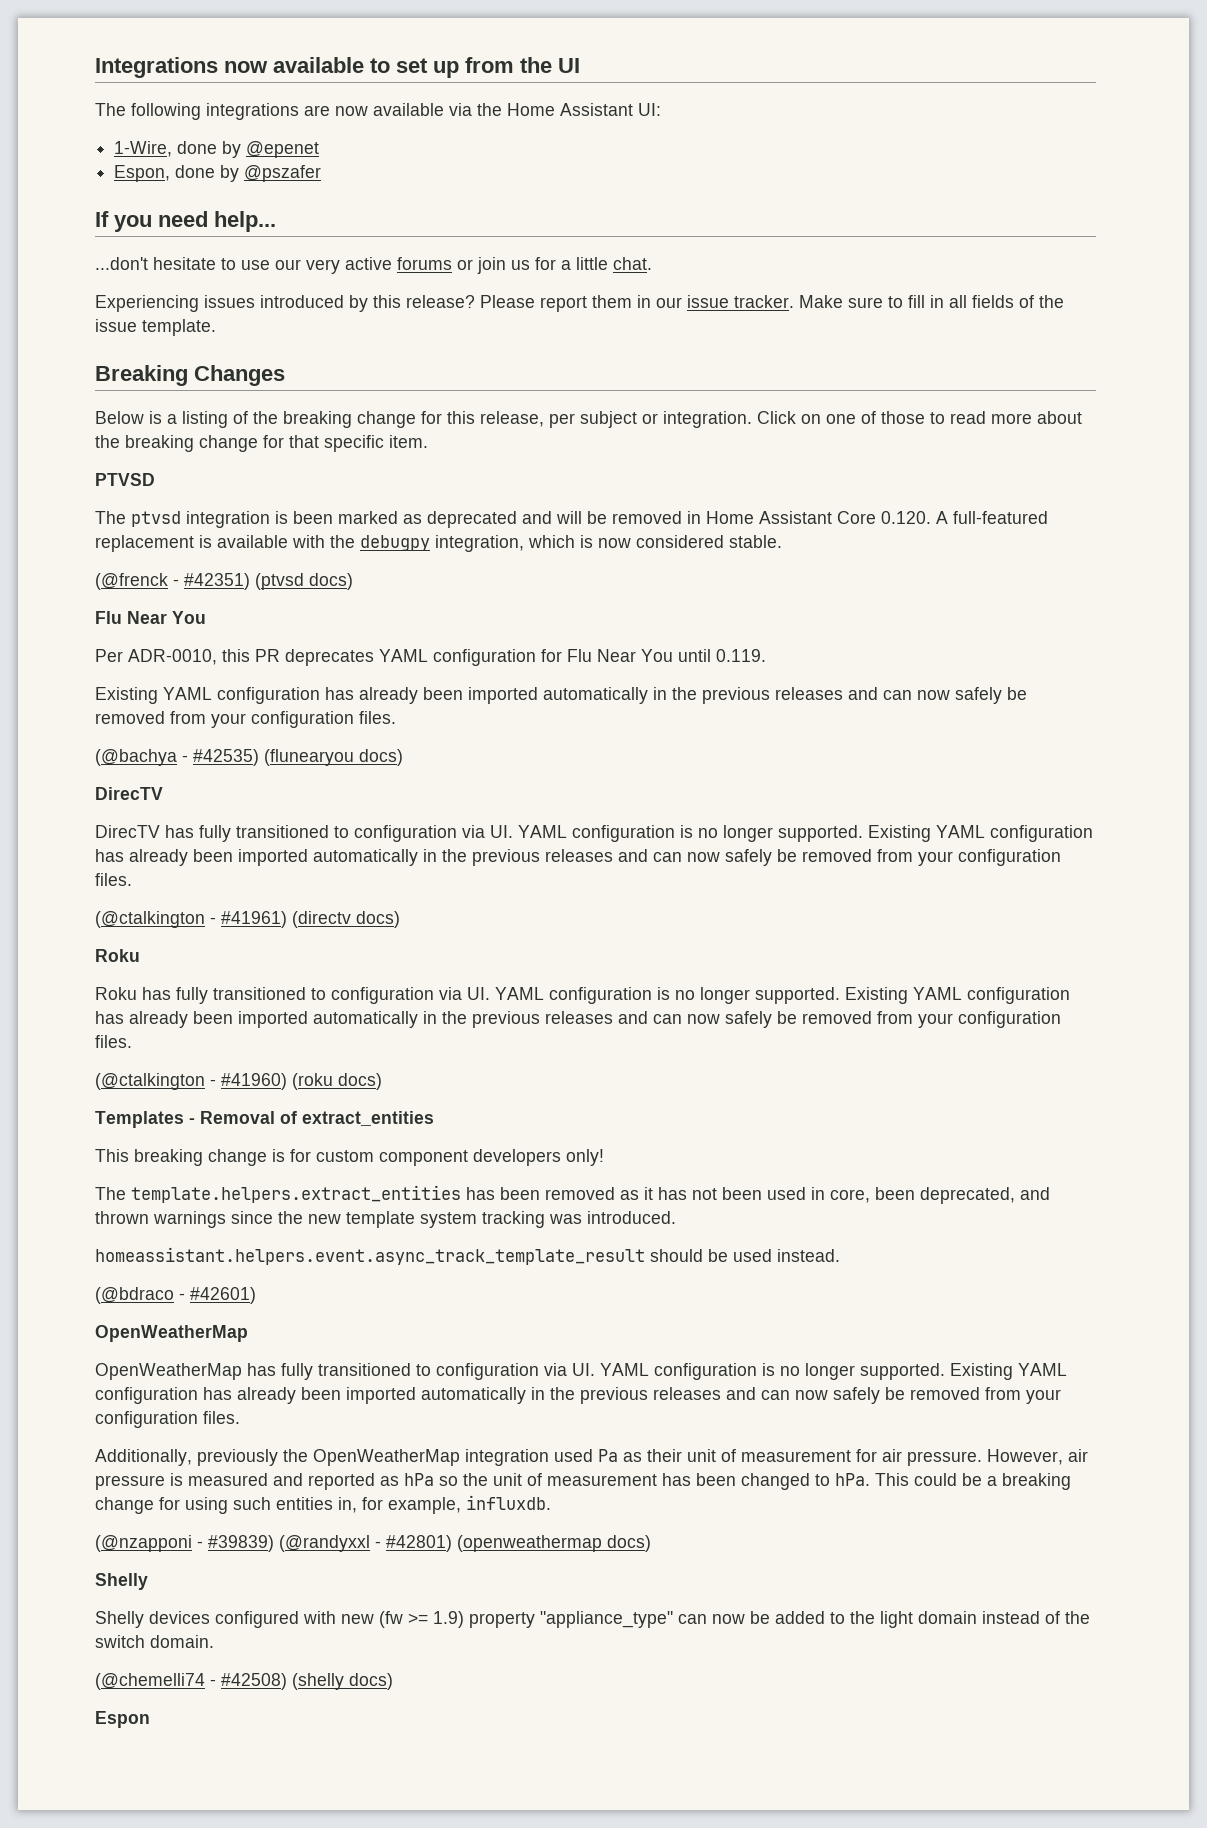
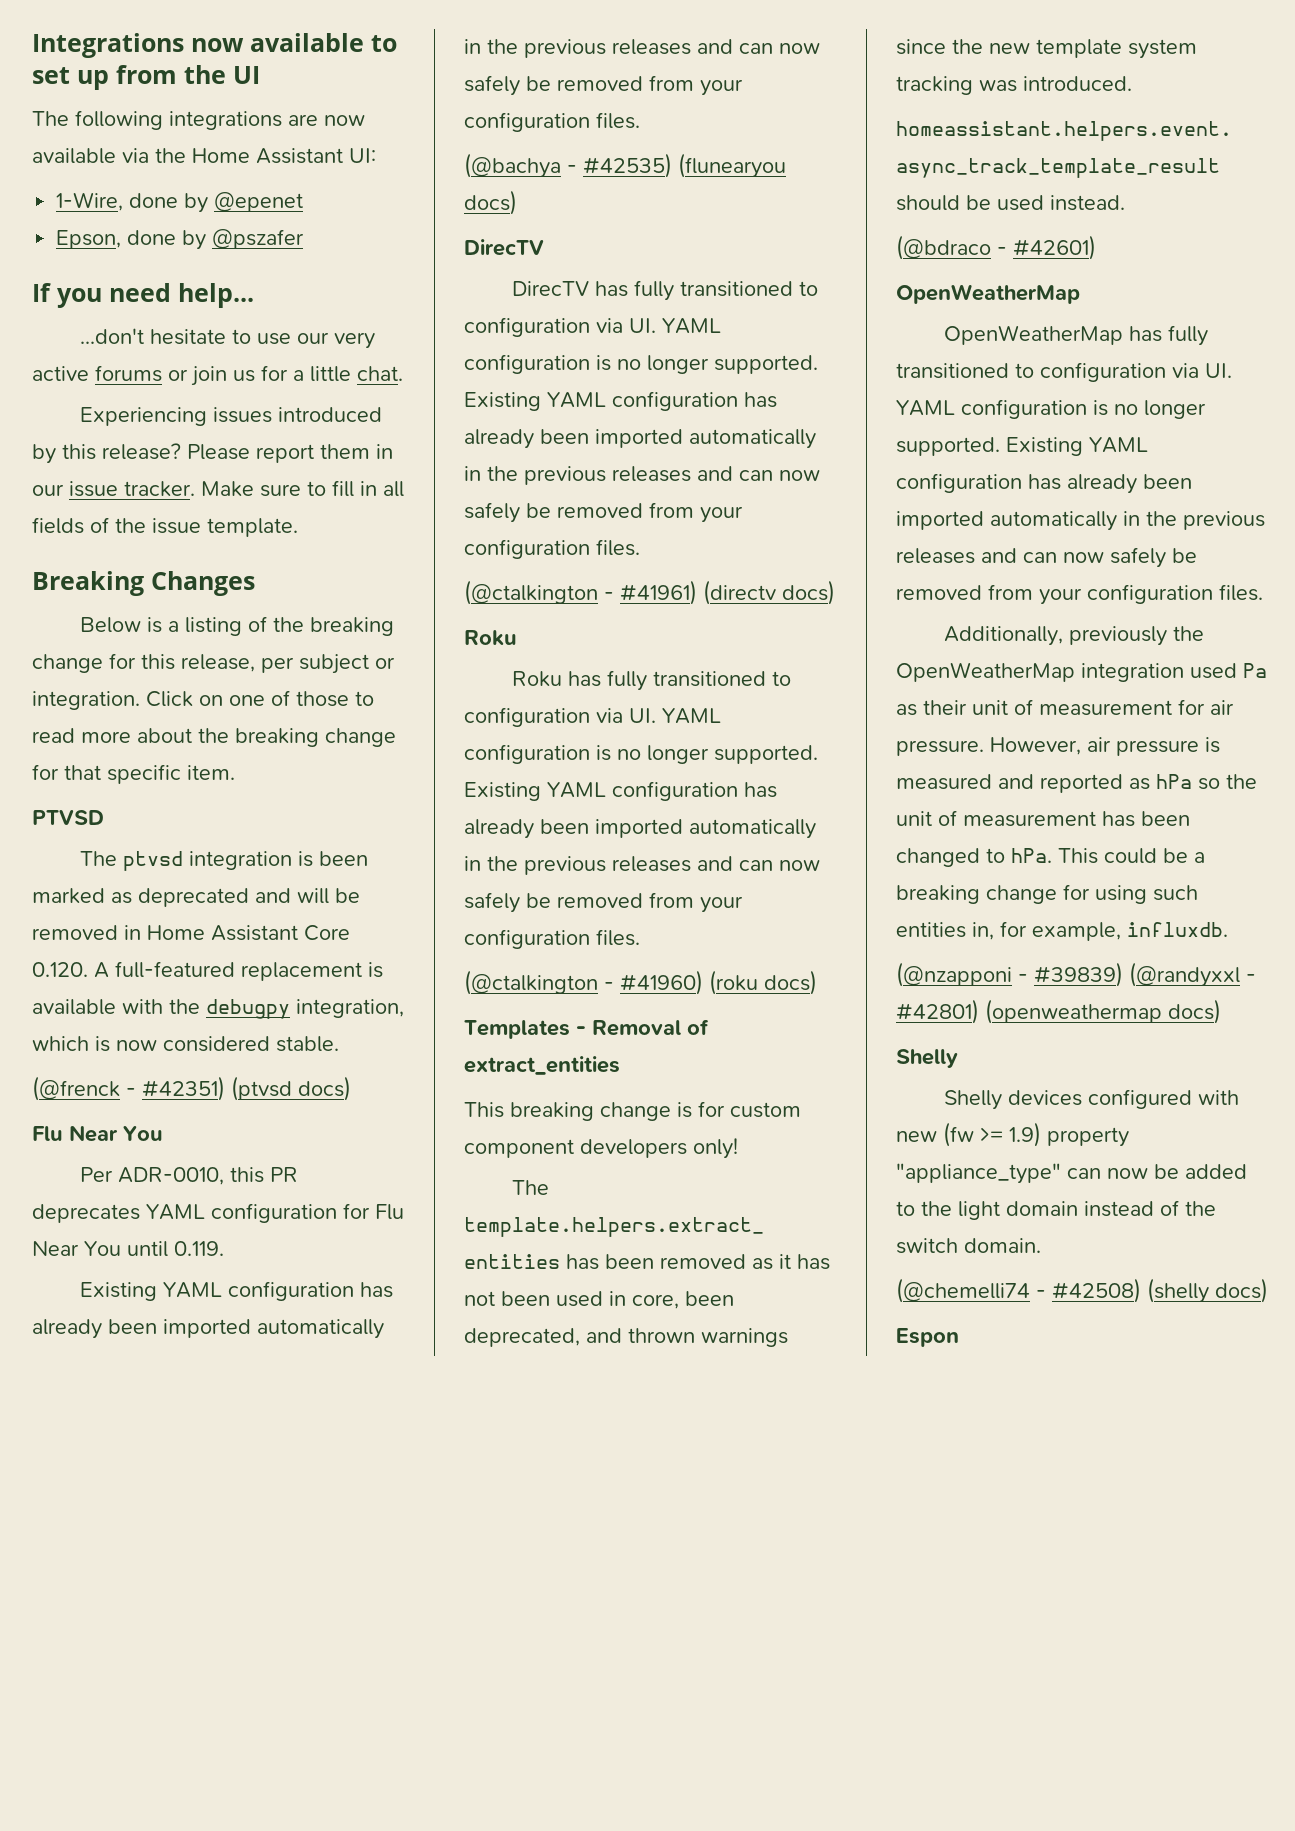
[114,165,171,182] Espon, -> [56,230,122,249] Epson,

